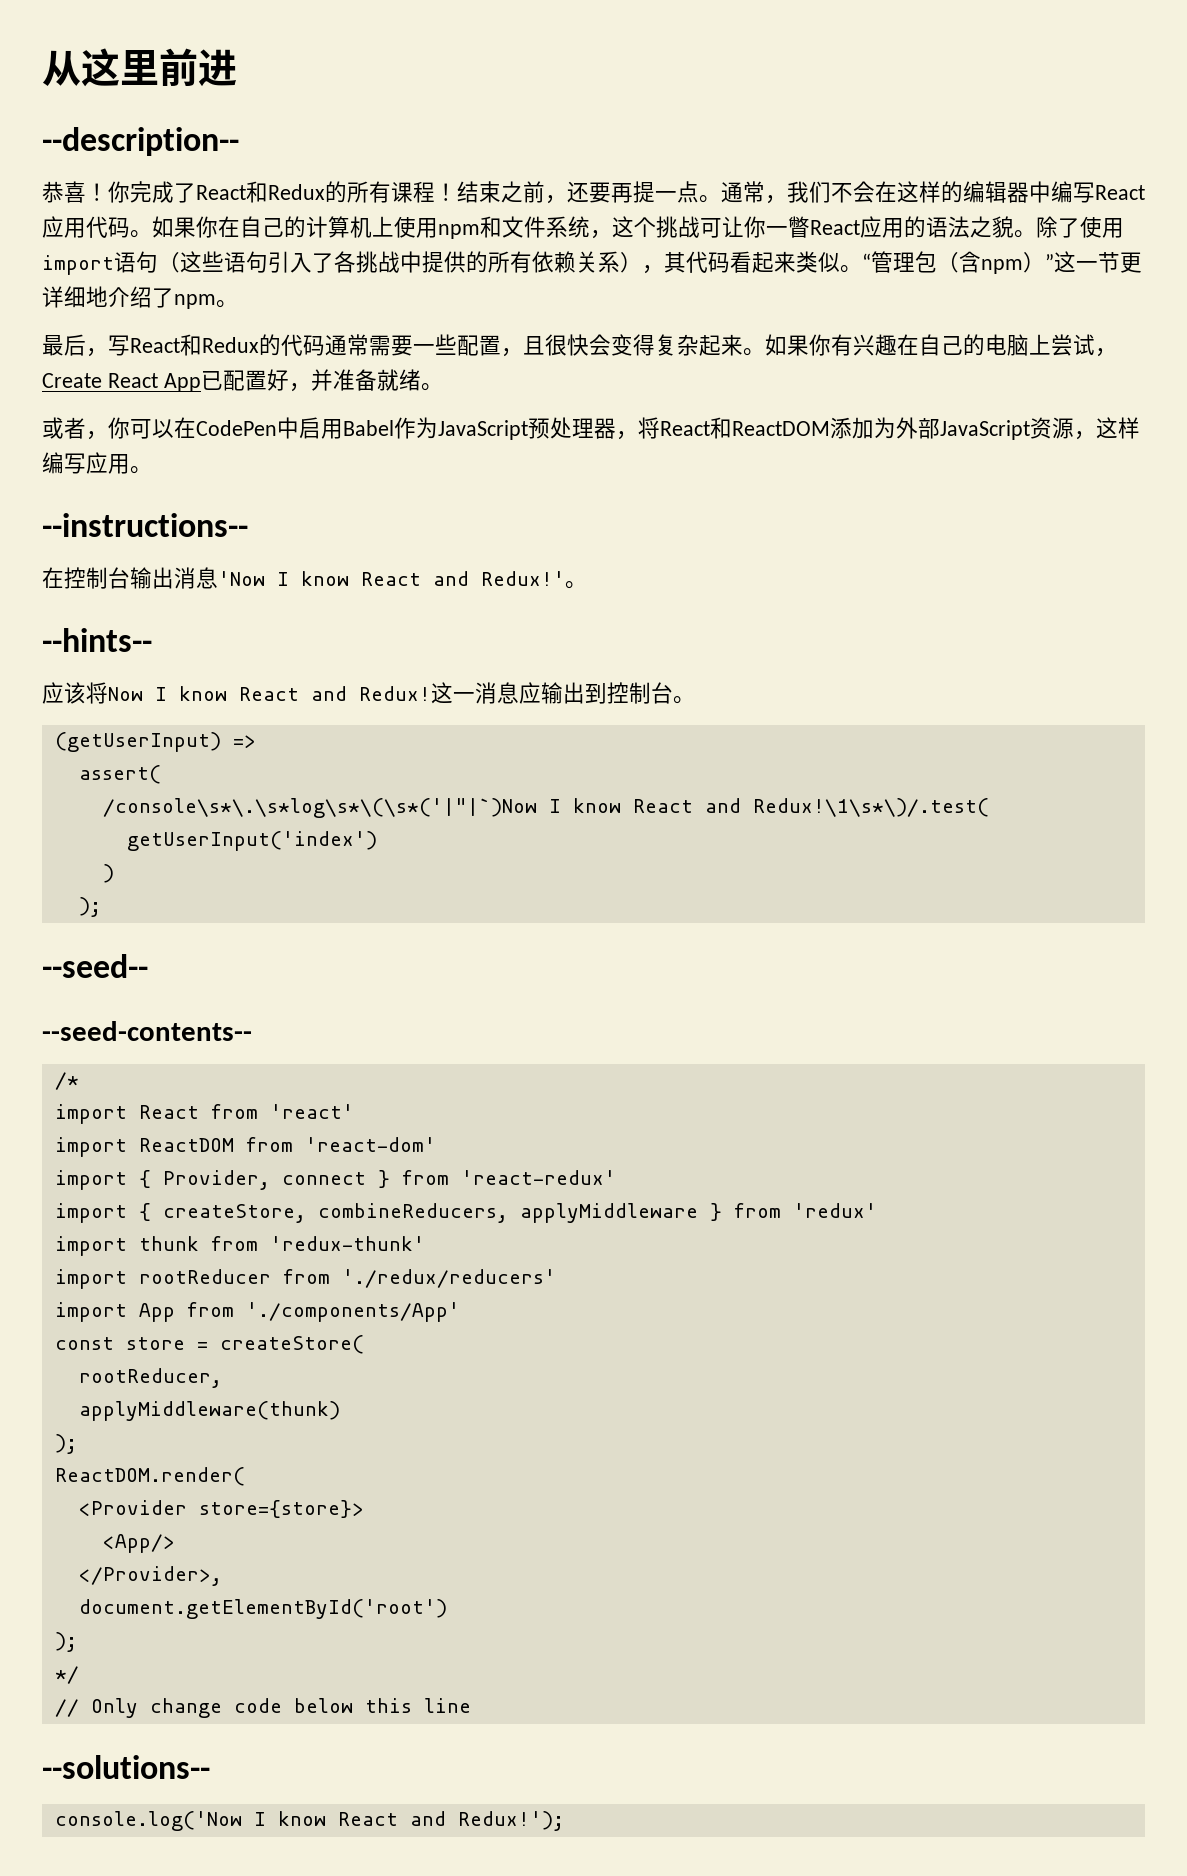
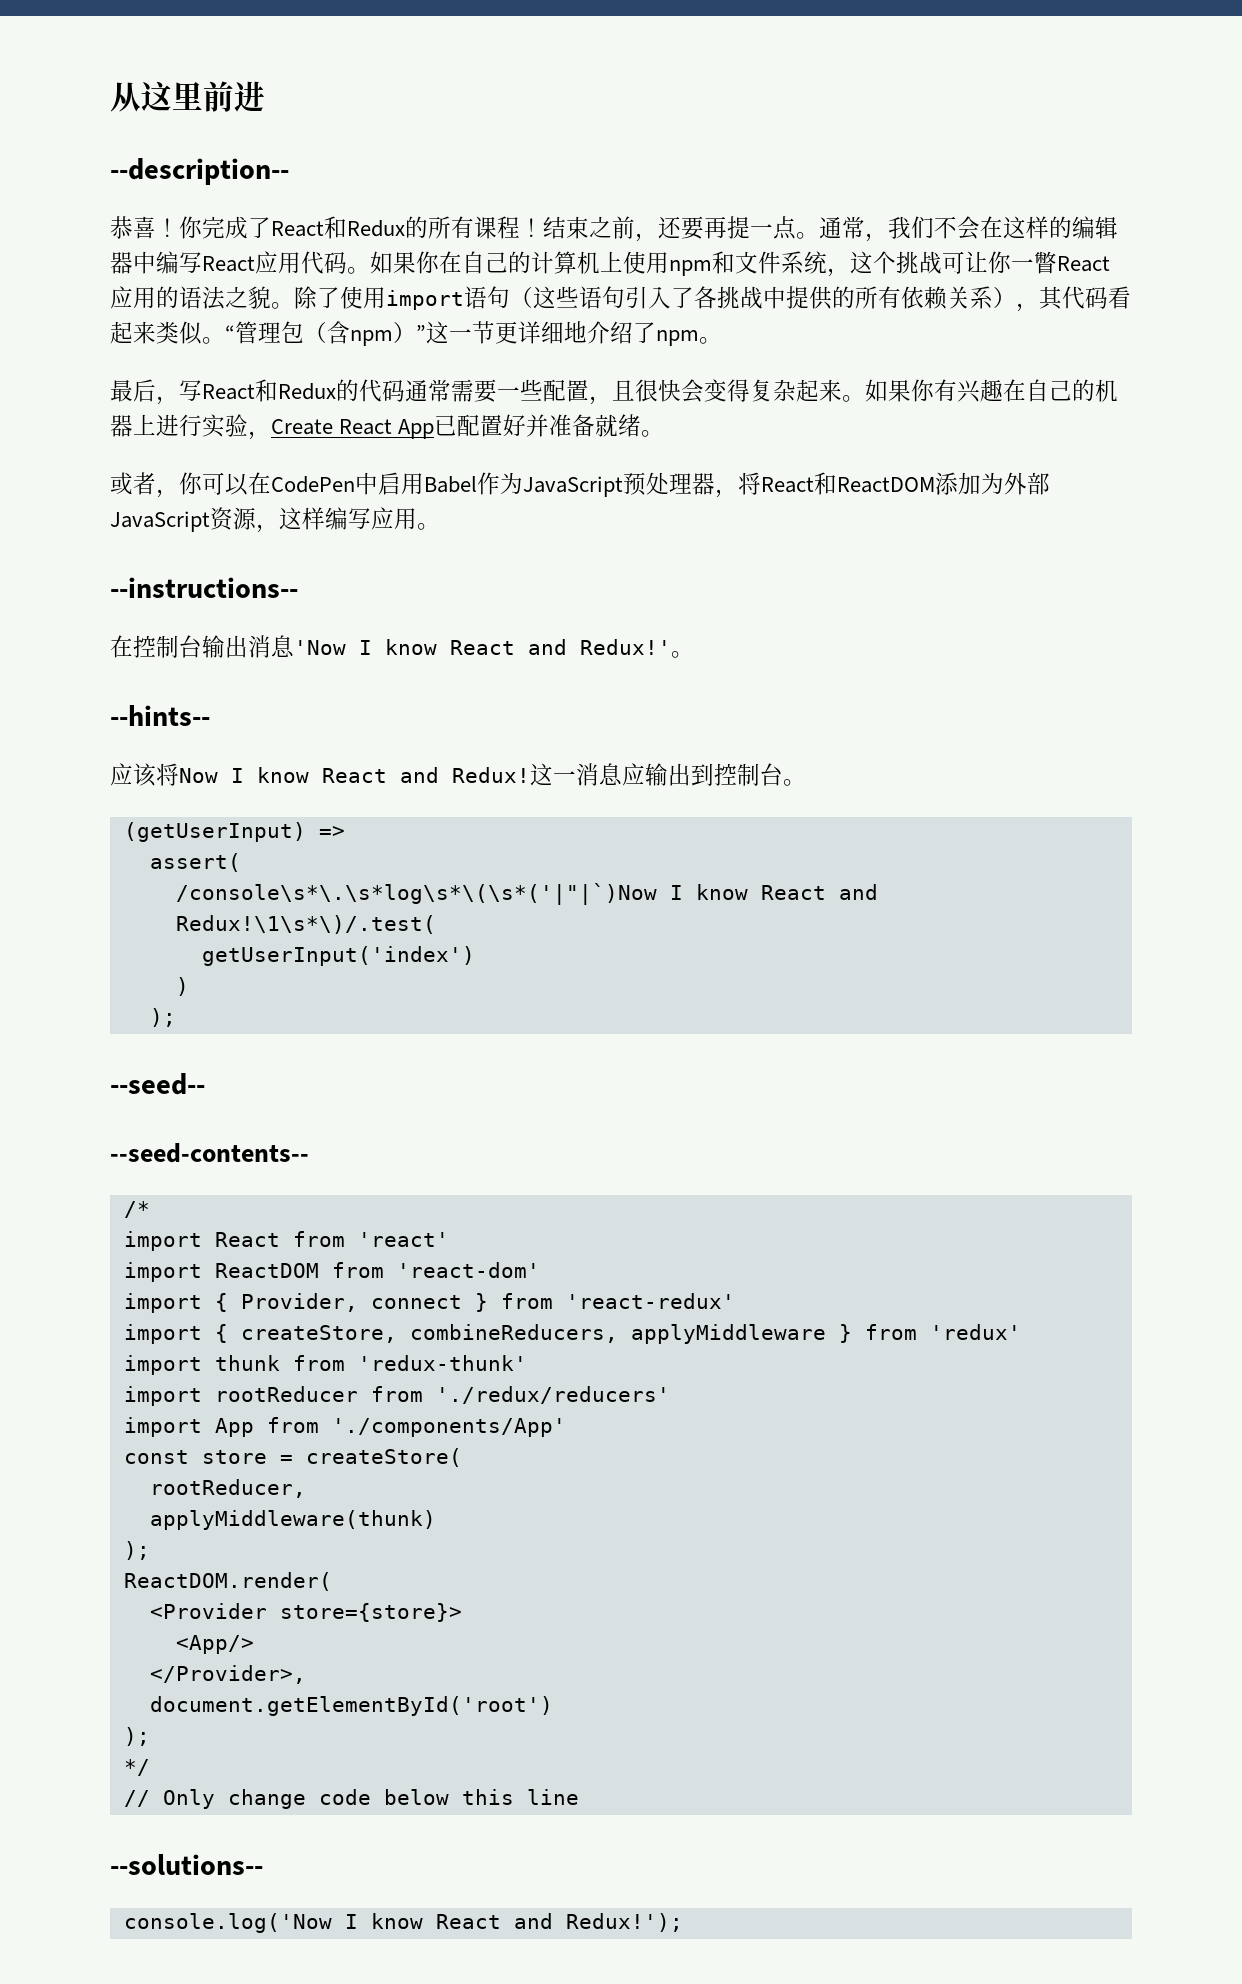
[985,334,1095,356] 电脑上尝试 -> [1095,379,1118,402] [110,414,248,438] 机器上进行实验
[288,383,311,392] ， -> (527, 425) none

